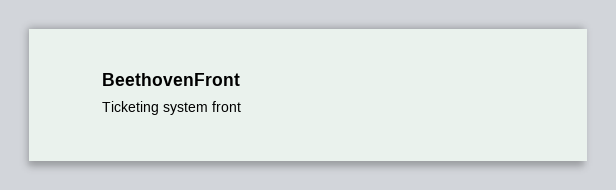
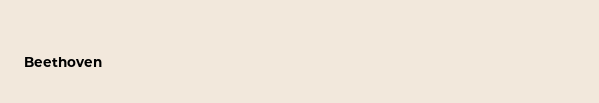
[102,73,240,86] [102,101,241,115] BeethovenFront // Ticketing system front -> [24,57,102,67] Beethoven

